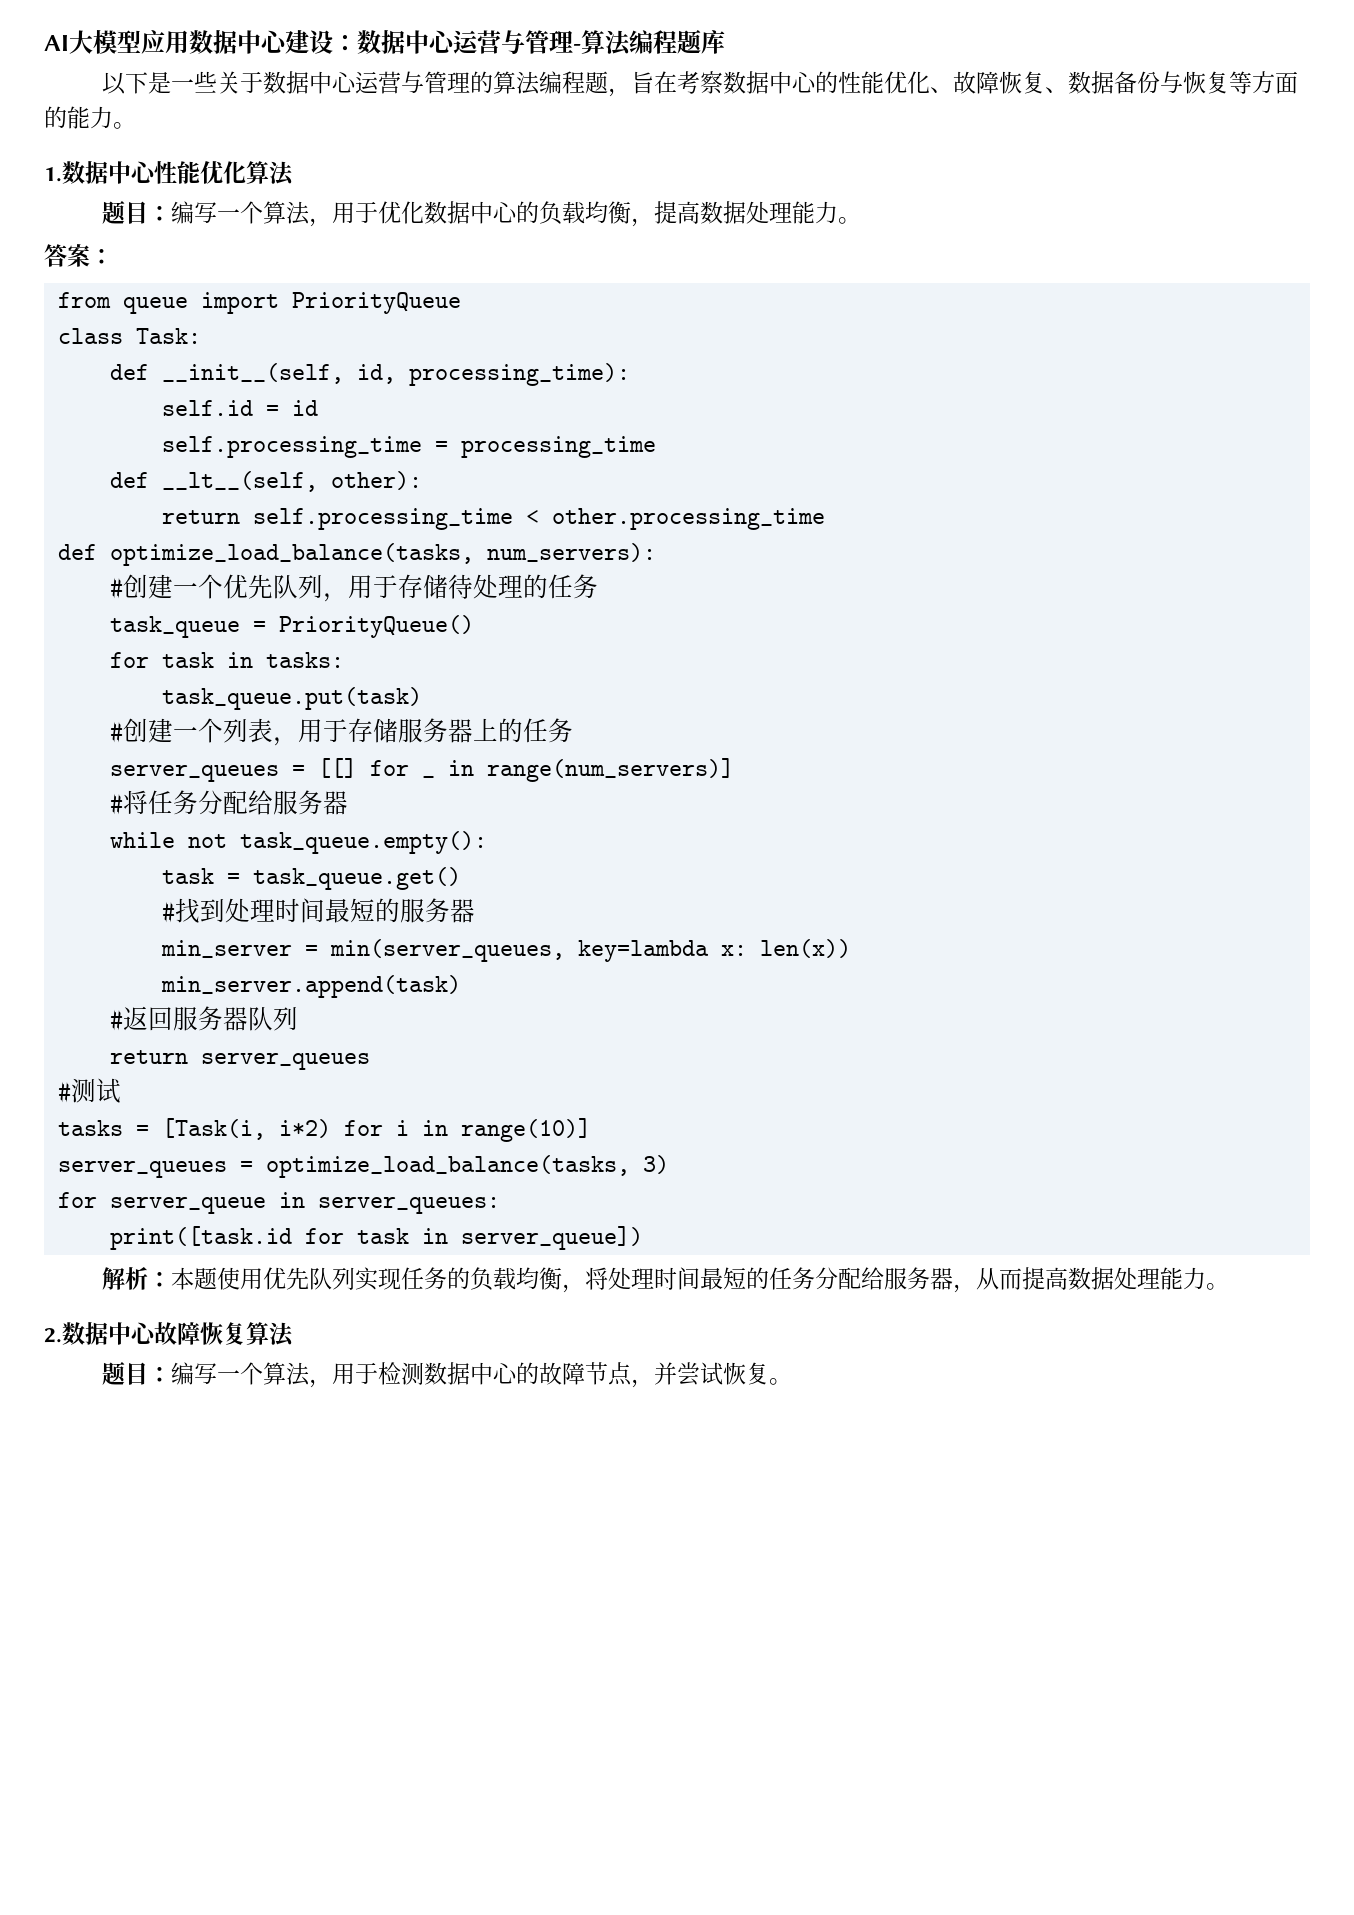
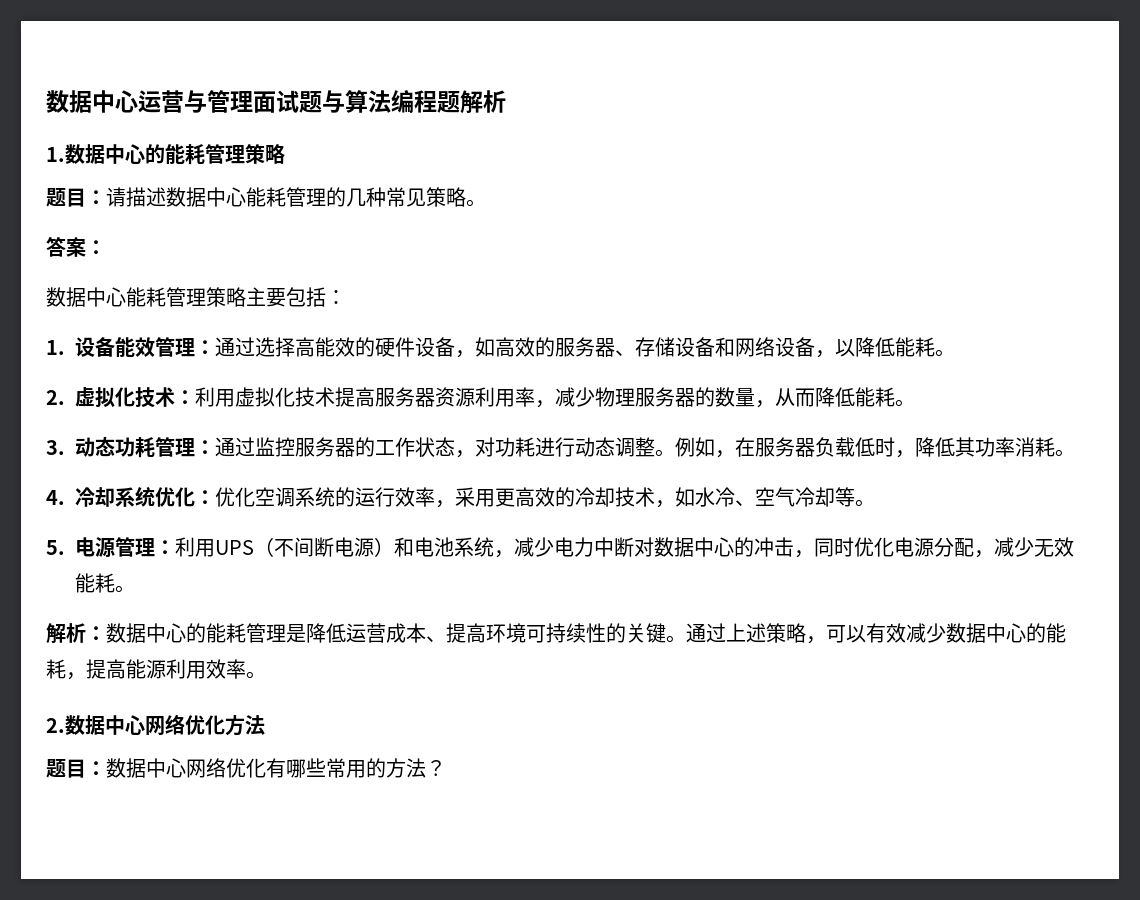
[44,29,725,56] [102,71,1299,97] [44,106,136,129] [44,161,294,186] [102,200,862,227] [44,244,113,267] [57,292,461,314] [57,328,201,344] [109,363,630,386] [161,400,318,416] [161,436,656,458] [109,471,422,492] [161,508,825,530] [57,543,656,566] [109,574,598,602] [109,615,474,638] [109,652,344,668] [161,687,422,710] [109,718,573,746] [109,758,409,782] [421,776,435,778] [447,758,734,782] [109,790,348,815] [109,831,487,854] [161,867,461,890] [161,898,475,923] [160,939,851,962] [160,975,461,998] [109,1006,298,1031] [109,1050,370,1070] [57,1078,121,1103] [57,1118,591,1142] [57,1155,669,1178] [57,1192,500,1214] [109,1226,643,1250] [102,1267,1207,1293] AI大模型应用数据中心建设：数据中心运营与管理-算法编程题库 // 以下是一些关于数据中心运营与管理的算法编程题，旨在考察数据中心的性能优化、故障恢复、数据备份与恢复等方面的能力。 // 1.数据中心性能优化算法 // 题目：编写一个算法，用于优化数据中心的负载均衡，提高数据处理能力。 // 答案： // from queue import PriorityQueue // class Task: // def __init__(self, id, processing_time): // self.id = id // self.processing_time = processing_time // def __lt__(self, other): // return self.processing_time < other.processing_time // def optimize_load_balance(tasks, num_servers): // #创建一个优先队列，用于存储待处理的任务 // task_queue = PriorityQueue() // for task in tasks: // task_queue.put(task) // #创建一个列表，用于存储服务器上的任务 // server_queues = [[] for _ in range(num_servers)] // #将任务分配给服务器 // while not task_queue.empty(): // task = task_queue.get() // #找到处理时间最短的服务器 // min_server = min(server_queues, key=lambda x: len(x)) // min_server.append(task) // #返回服务器队列 // return server_queues // #测试 // tasks = [Task(i, i*2) for i in range(10)] // server_queues = optimize_load_balance(tasks, 3) // for server_queue in server_queues: // print([task.id for task in server_queue]) // 解析：本题使用优先队列实现任务的负载均衡，将处理时间最短的任务分配给服务器，从而提高数据处理能力 -> [46,90,506,114] [46,143,285,165] [46,187,486,207] [46,236,106,257] [46,287,346,307] [46,337,955,358] [46,387,915,408] [46,436,1075,458] [46,486,875,508] [46,537,1074,558] [75,573,135,593] [46,623,1066,644] [46,659,246,680] 数据中心运营与管理面试题与算法编程题解析 // 1.数据中心的能耗管理策略 // 题目：请描述数据中心能耗管理的几种常见策略。 // 答案： // 数据中心能耗管理策略主要包括： // 1.设备能效管理：通过选择高能效的硬件设备，如高效的服务器、存储设备和网络设备，以降低能耗。 // 2.虚拟化技术：利用虚拟化技术提高服务器资源利用率，减少物理服务器的数量，从而降低能耗。 // 3.动态功耗管理：通过监控服务器的工作状态，对功耗进行动态调整。例如，在服务器负载低时，降低其功率消耗。 // 4.冷却系统优化：优化空调系统的运行效率，采用更高效的冷却技术，如水冷、空气冷却等。 // 5.电源管理：利用UPS（不间断电源）和电池系统，减少电力中断对数据中心的冲击，同时优化电源分配，减少无效能耗。 // 解析：数据中心的能耗管理是降低运营成本、提高环境可持续性的关键。通过上述策略，可以有效减少数据中心的能耗，提高能源利用效率
[154,1322,294,1347] [102,1361,793,1388] 故障恢复算法 // 题目：编写一个算法，用于检测数据中心的故障节点，并尝试恢复。 -> [145,714,265,736] [46,758,446,778] 网络优化方法 // 题目：数据中心网络优化有哪些常用的方法？

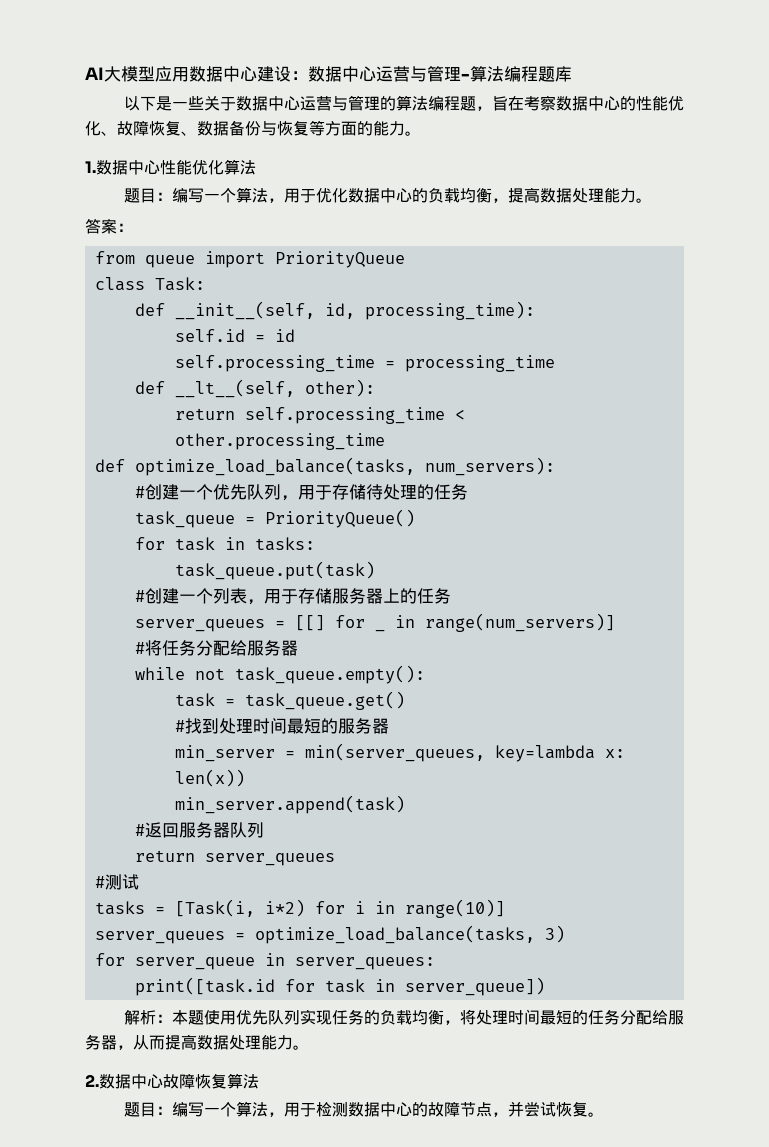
[46,90,506,114] [46,143,285,165] [46,187,486,207] [46,236,106,257] [46,287,346,307] [46,337,955,358] [46,387,915,408] [46,436,1075,458] [46,486,875,508] [46,537,1074,558] [75,573,135,593] [46,623,1066,644] [46,659,246,680] 数据中心运营与管理面试题与算法编程题解析 // 1.数据中心的能耗管理策略 // 题目：请描述数据中心能耗管理的几种常见策略。 // 答案： // 数据中心能耗管理策略主要包括： // 1.设备能效管理：通过选择高能效的硬件设备，如高效的服务器、存储设备和网络设备，以降低能耗。 // 2.虚拟化技术：利用虚拟化技术提高服务器资源利用率，减少物理服务器的数量，从而降低能耗。 // 3.动态功耗管理：通过监控服务器的工作状态，对功耗进行动态调整。例如，在服务器负载低时，降低其功率消耗。 // 4.冷却系统优化：优化空调系统的运行效率，采用更高效的冷却技术，如水冷、空气冷却等。 // 5.电源管理：利用UPS（不间断电源）和电池系统，减少电力中断对数据中心的冲击，同时优化电源分配，减少无效能耗。 // 解析：数据中心的能耗管理是降低运营成本、提高环境可持续性的关键。通过上述策略，可以有效减少数据中心的能耗，提高能源利用效率 -> [85,66,572,82] [123,95,684,111] [85,120,421,136] [85,159,256,175] [123,187,652,203] [85,218,133,234] [94,251,405,268] [94,277,205,291] [134,301,535,320] [174,329,295,342] [174,355,555,372] [134,379,375,398] [174,407,465,424] [174,433,385,450] [94,457,555,476] [134,484,468,501] [134,509,415,528] [134,537,315,551] [174,561,375,580] [134,588,451,605] [134,615,365,632] [374,628,385,632] [394,613,615,632] [134,640,298,656] [134,665,425,684] [174,691,405,710] [174,718,389,734] [174,743,625,762] [174,769,245,787] [174,795,405,814] [134,822,264,838] [134,850,335,866] [94,874,139,890] [94,899,505,918] [94,925,565,944] [94,953,435,970] [134,977,545,996] [123,1009,684,1025] [85,1034,293,1050] AI大模型应用数据中心建设：数据中心运营与管理-算法编程题库 // 以下是一些关于数据中心运营与管理的算法编程题，旨在考察数据中心的性能优化、故障恢复、数据备份与恢复等方面的能力。 // 1.数据中心性能优化算法 // 题目：编写一个算法，用于优化数据中心的负载均衡，提高数据处理能力。 // 答案： // from queue import PriorityQueue // class Task: // def __init__(self, id, processing_time): // self.id = id // self.processing_time = processing_time // def __lt__(self, other): // return self.processing_time < other.processing_time // def optimize_load_balance(tasks, num_servers): // #创建一个优先队列，用于存储待处理的任务 // task_queue = PriorityQueue() // for task in tasks: // task_queue.put(task) // #创建一个列表，用于存储服务器上的任务 // server_queues = [[] for _ in range(num_servers)] // #将任务分配给服务器 // while not task_queue.empty(): // task = task_queue.get() // #找到处理时间最短的服务器 // min_server = min(server_queues, key=lambda x: len(x)) // min_server.append(task) // #返回服务器队列 // return server_queues // #测试 // tasks = [Task(i, i*2) for i in range(10)] // server_queues = optimize_load_balance(tasks, 3) // for server_queue in server_queues: // print([task.id for task in server_queue]) // 解析：本题使用优先队列实现任务的负载均衡，将处理时间最短的任务分配给服务器，从而提高数据处理能力
[145,714,265,736] [46,758,446,778] 网络优化方法 // 题目：数据中心网络优化有哪些常用的方法？ -> [163,1073,259,1089] [123,1101,604,1117] 故障恢复算法 // 题目：编写一个算法，用于检测数据中心的故障节点，并尝试恢复。

